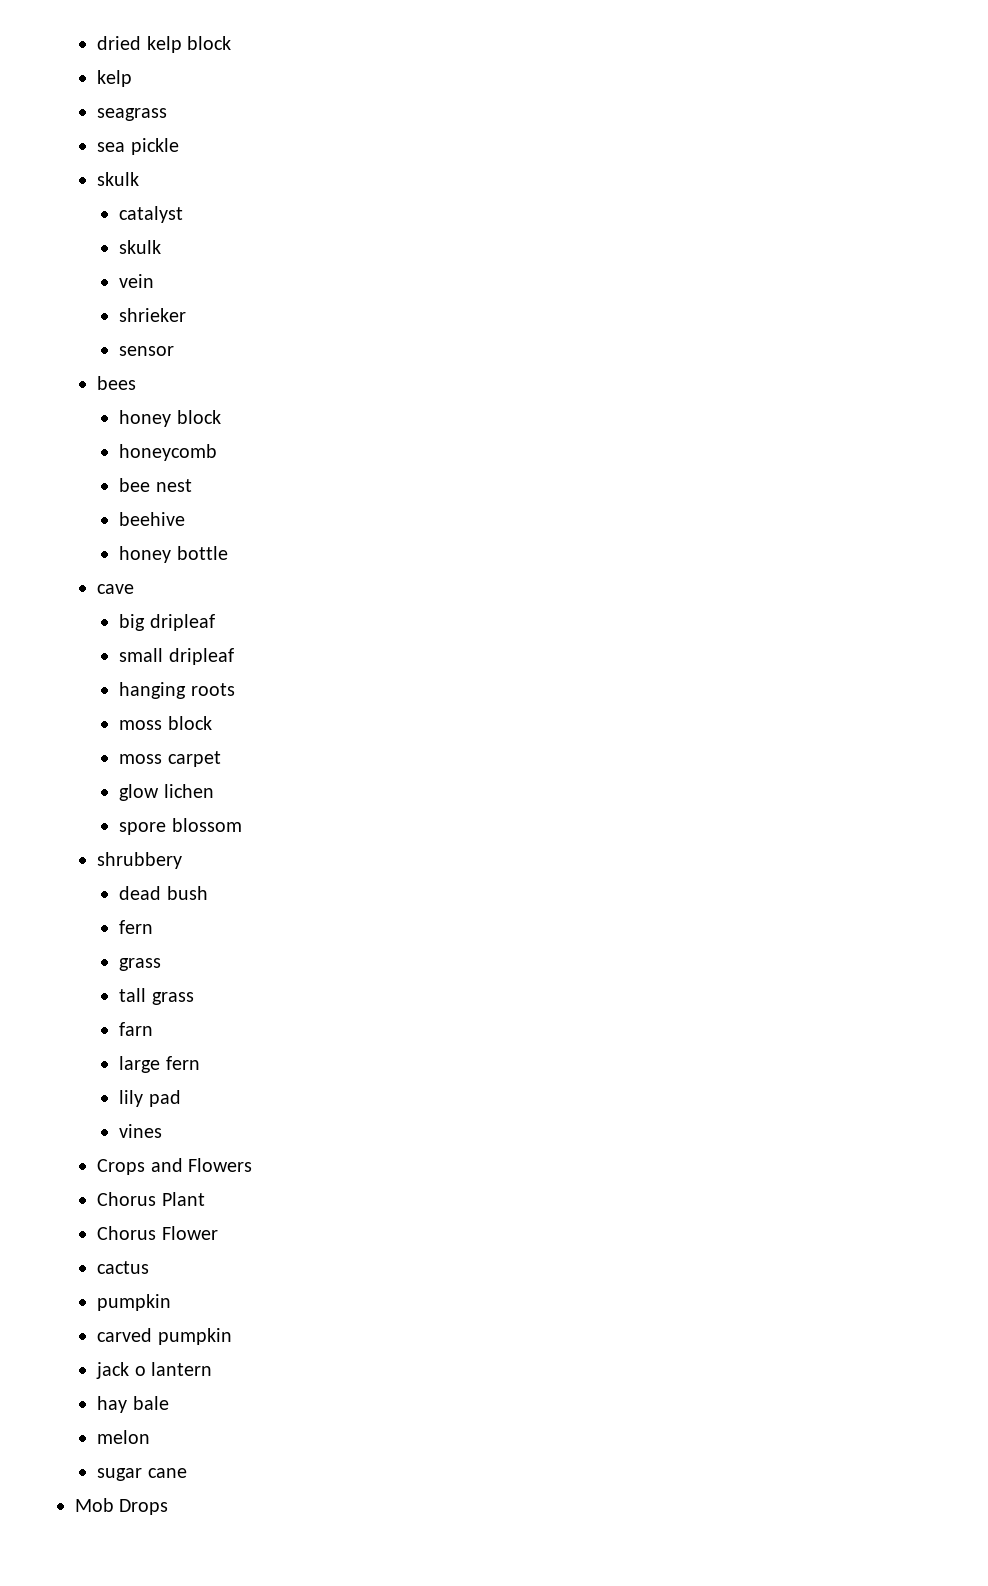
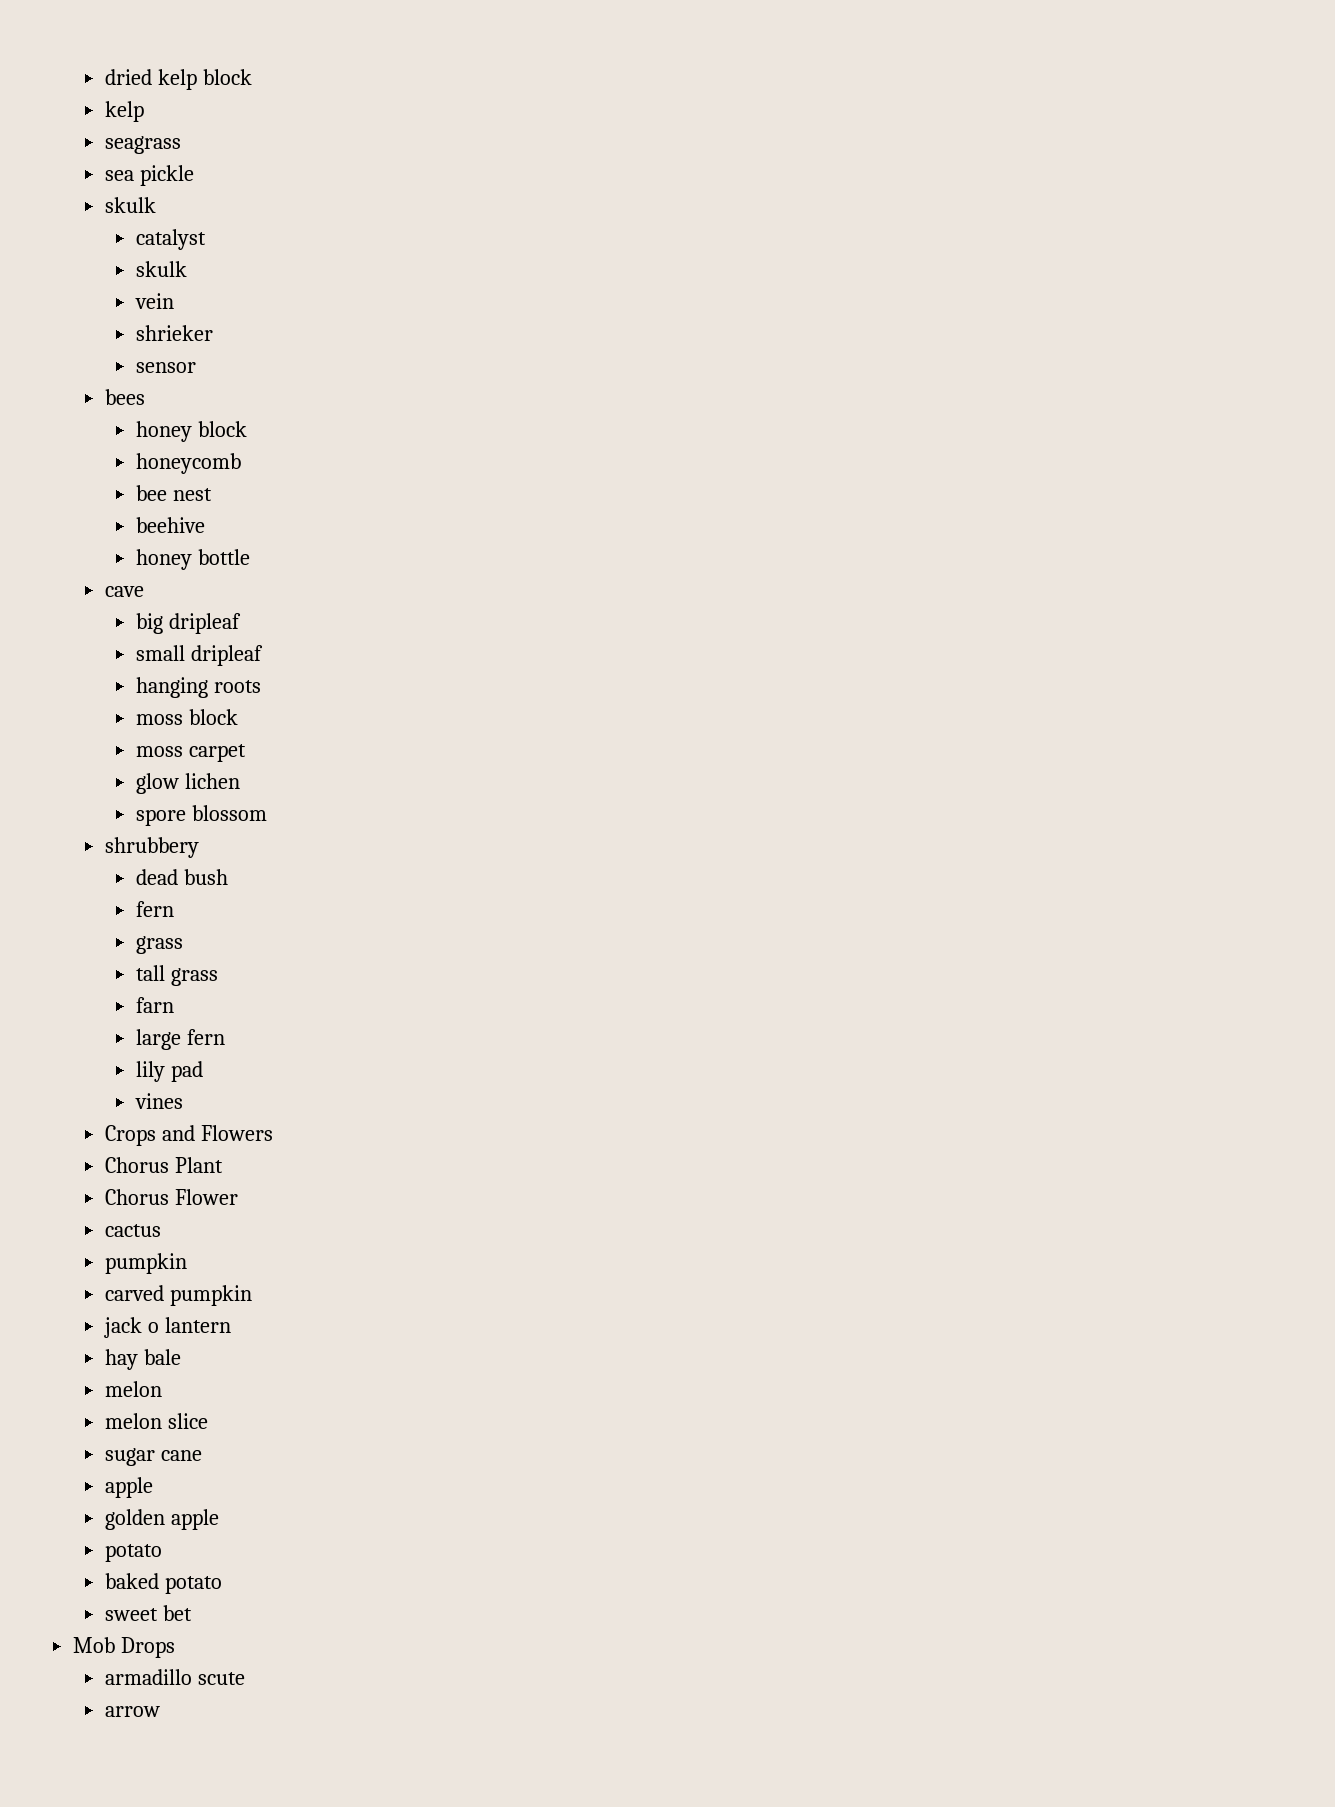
(151, 1437) none -> [104,1413,208,1429] // melon slice
(187, 1473) none -> [104,1477,153,1498] [104,1509,219,1530] [104,1544,162,1562] [104,1573,222,1594] [104,1605,192,1621] // apple // golden apple // potato // baked potato // sweet bet
(169, 1507) none -> [104,1669,245,1685] [104,1706,160,1717] // armadillo scute // arrow

